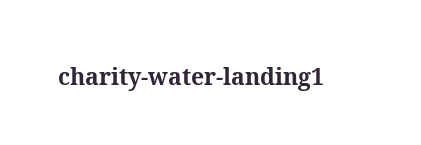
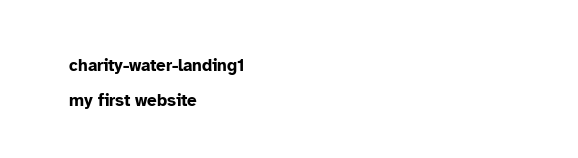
(324, 79) none -> [69,93,197,109] // my first website

